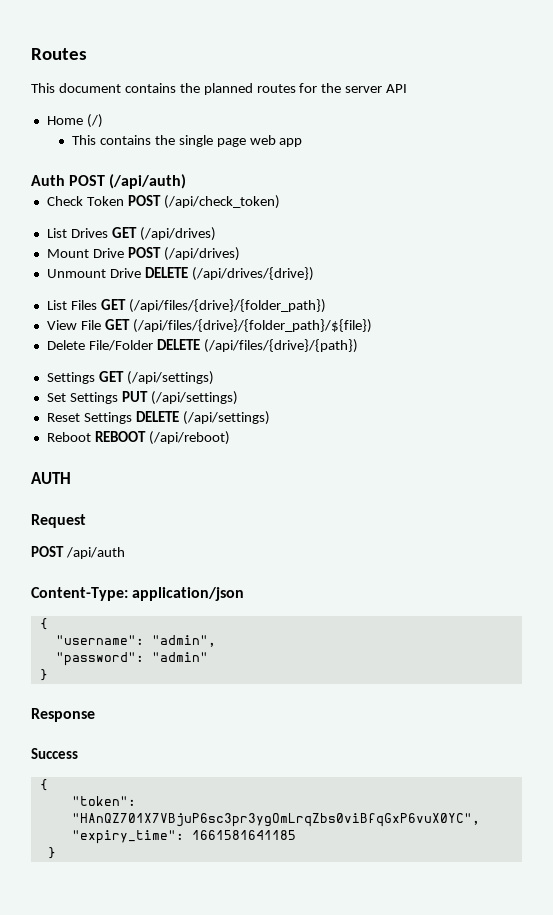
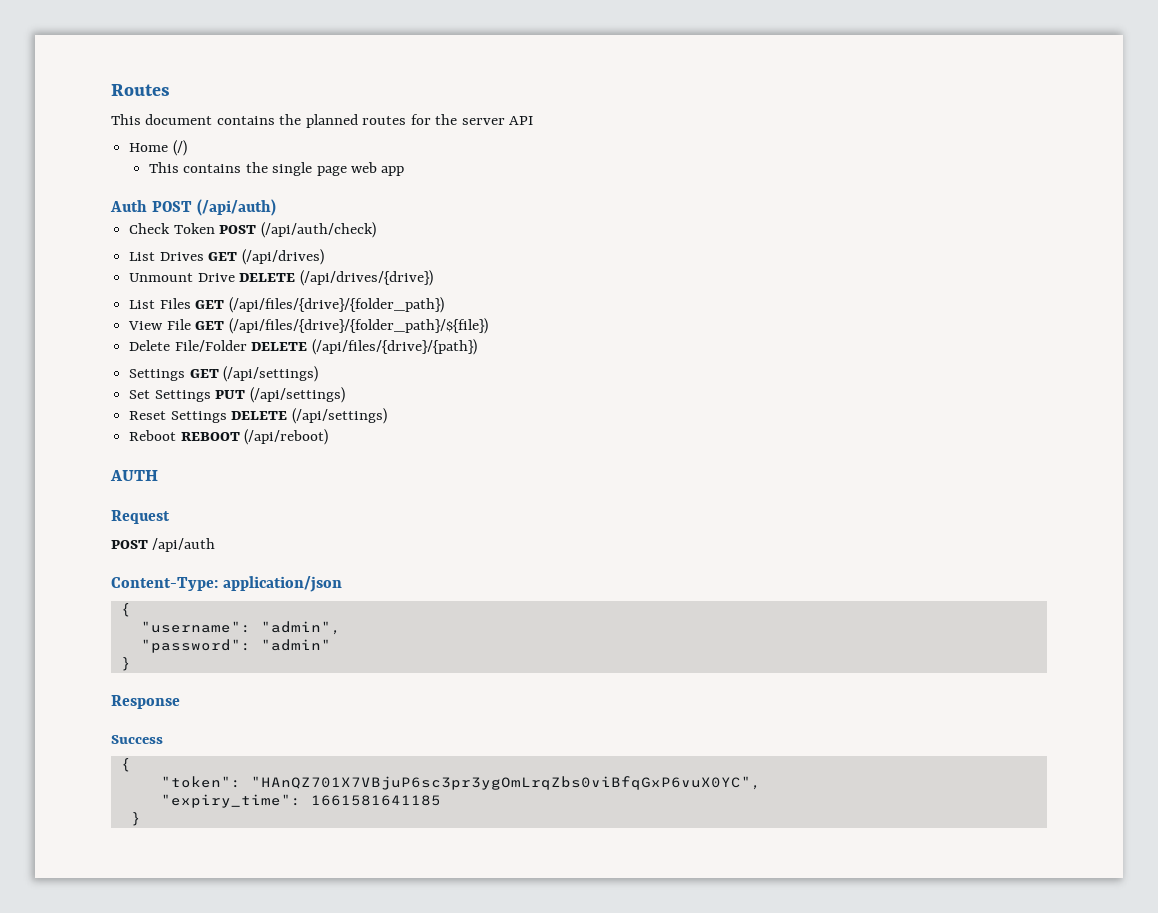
[163,195,280,209] (/api/check_token) -> [260,222,376,238] (/api/auth/check)
[46,247,240,261] // Mount Drive POST (/api/drives) -> (324, 257) none

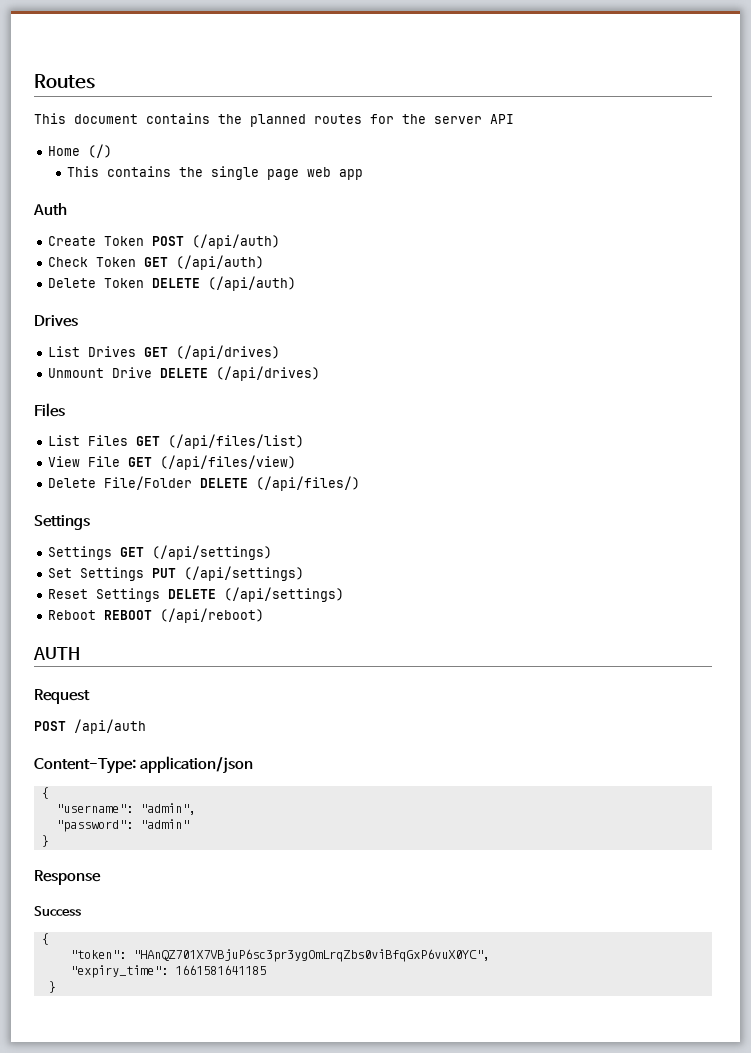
(147, 206) none -> [48,236,145,246] // Create Token
[219,222,376,238] POST (/api/auth/check) -> [144,255,265,270] [48,276,297,291] [34,315,78,327] GET (/api/auth) // Delete Token DELETE (/api/auth) // Drives
[299,270,433,286] (/api/drives/{drive}) -> [216,366,321,381] [34,403,65,417] (/api/drives) // Files
[228,297,444,313] (/api/files/{drive}/{folder_path}) -> [168,434,305,449] (/api/files/list)
[228,318,488,334] (/api/files/{drive}/{folder_path}/${file}) -> [160,455,297,470] (/api/files/view)
[311,339,477,355] (/api/files/{drive}/{path}) -> [256,476,361,491] [34,515,90,530] (/api/files/) // Settings

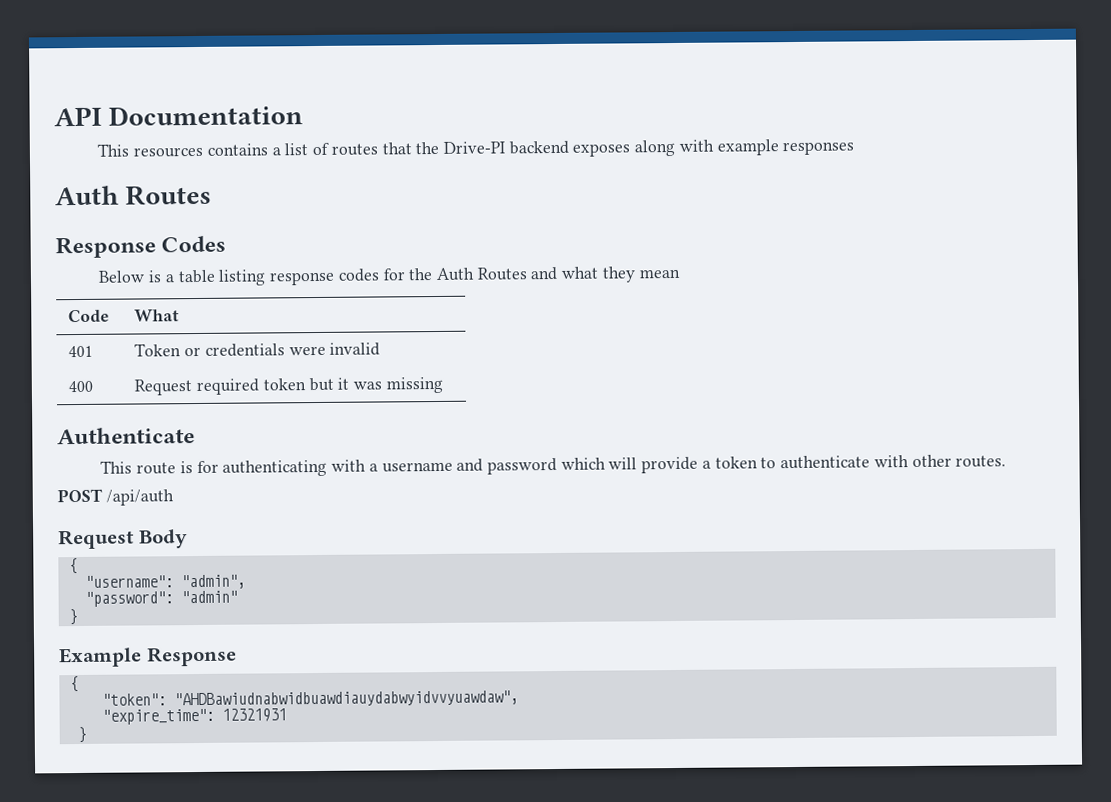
[34,74,95,89] [34,113,514,127] [48,144,113,158] [67,166,364,180] [33,203,67,216] [48,234,281,249] [48,255,265,270] [48,276,297,291] [34,315,78,327] [48,345,281,360] [48,366,321,381] [34,403,65,417] [48,434,305,449] [48,455,297,470] [48,476,361,491] [34,515,90,530] [48,545,273,560] [48,566,305,581] [48,587,345,602] [48,608,265,623] [33,647,80,660] [34,689,90,704] Routes // This document contains the planned routes for the server API // Home (/) // This contains the single page web app // Auth // Create Token POST (/api/auth) // Check Token GET (/api/auth) // Delete Token DELETE (/api/auth) // Drives // List Drives GET (/api/drives) // Unmount Drive DELETE (/api/drives) // Files // List Files GET (/api/files/list) // View File GET (/api/files/view) // Delete File/Folder DELETE (/api/files/) // Settings // Settings GET (/api/settings) // Set Settings PUT (/api/settings) // Reset Settings DELETE (/api/settings) // Reboot REBOOT (/api/reboot) // AUTH // Request -> [54,105,304,127] [97,139,855,158] [55,184,213,206] [55,235,227,259] [98,266,680,286] [68,309,111,323] [134,309,180,322] [68,345,94,358] [134,342,381,357] [68,380,94,393] [134,376,443,396] [57,427,195,445] [100,454,1007,477] API Documentation // This resources contains a list of routes that the Drive-PI backend exposes along with example responses // Auth Routes // Response Codes // Below is a table listing response codes for the Auth Routes and what they mean // Code | What // 401 | Token or credentials were invalid // 400 | Request required token but it was missing // Authenticate // This route is for authenticating with a username and password which will provide a token to authenticate with other routes.
[34,756,254,774] Content-Type: application/json -> [58,529,188,550] Request Body
[34,870,101,885] [34,906,81,916] Response // Success -> [59,646,237,668] Example Response
[132,949,490,962] [69,965,266,978] "HAnQZ701X7VBjuP6sc3pr3ygOmLrqZbs0viBfqGxP6vuX0YC", // "expiry_time": 1661581641185 -> [173,690,519,708] [101,708,287,725] "AHDBawiudnabwidbuawdiauydabwyidvvyuawdaw", // "expire_time": 12321931

